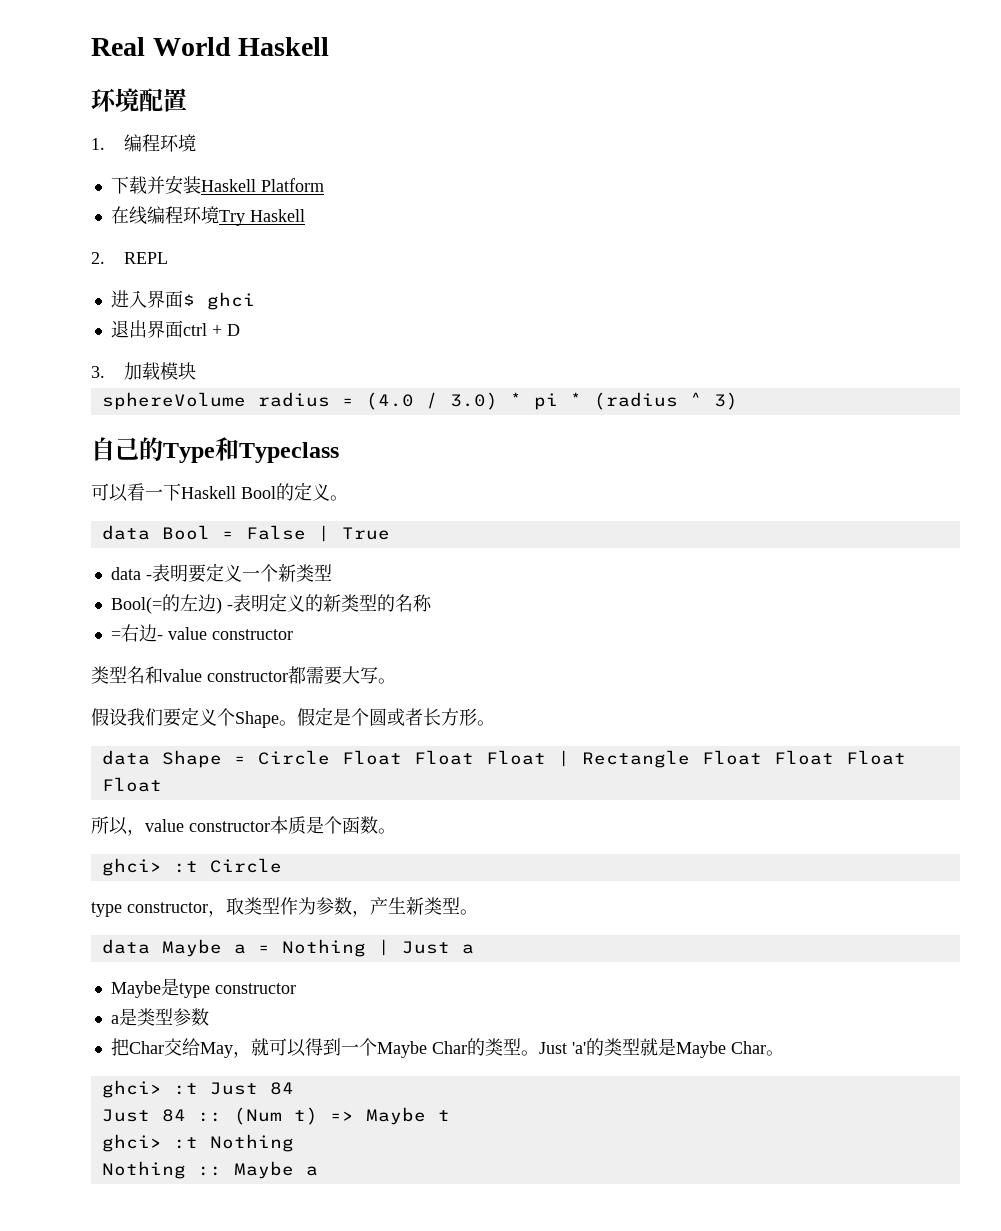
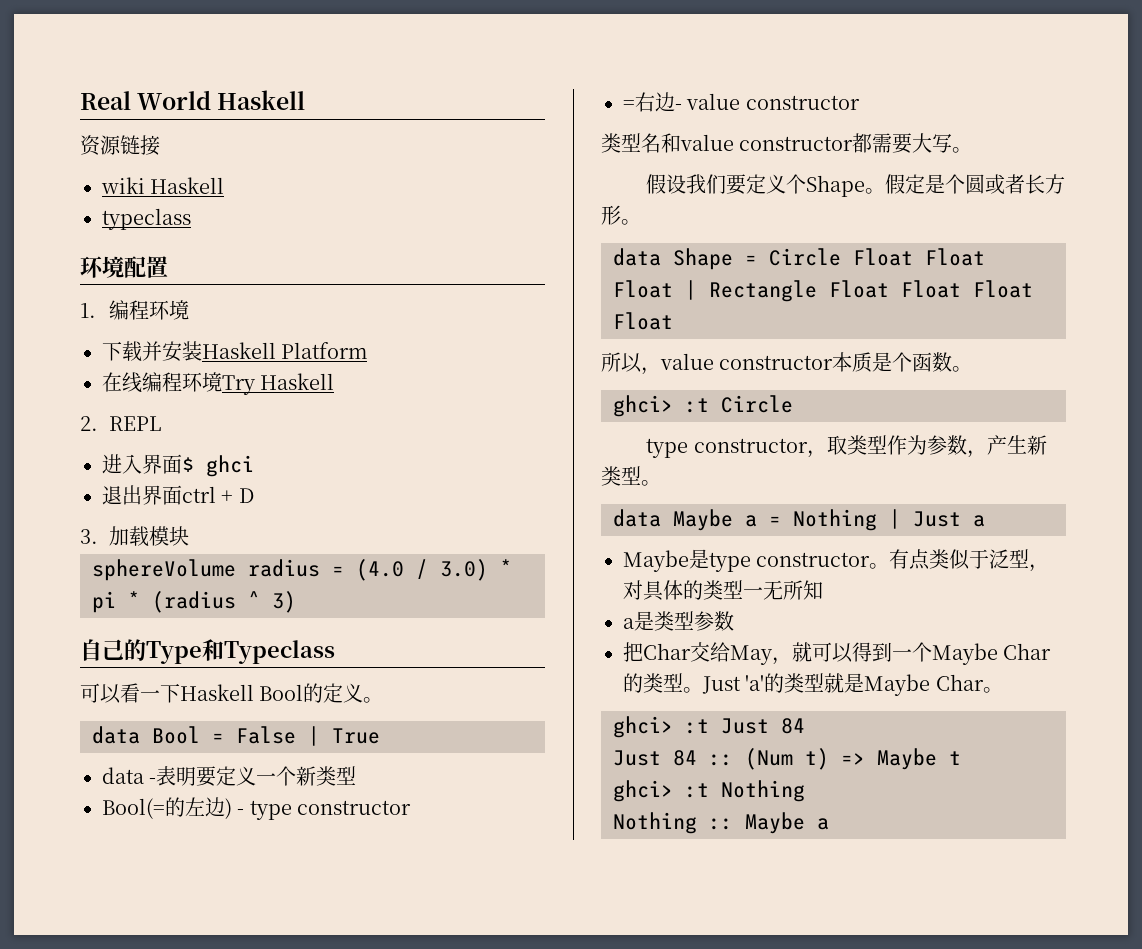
(330, 46) none -> [80,135,160,156] [101,177,225,194] [102,208,191,230] // 资源链接 // wiki Haskell // typeclass
[232,593,432,612] 表明定义的新类型的名称 -> [249,800,412,820] type constructor
(296, 988) none -> [869,549,1050,572] [623,580,823,601] 。有点类似于泛型，对具体的类型一无所知

